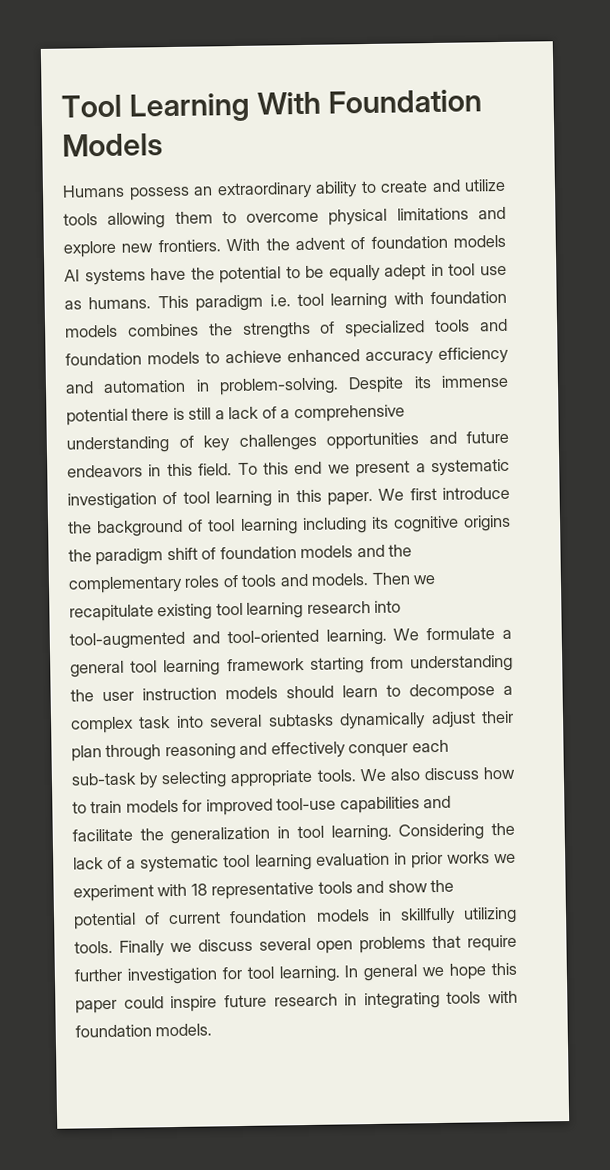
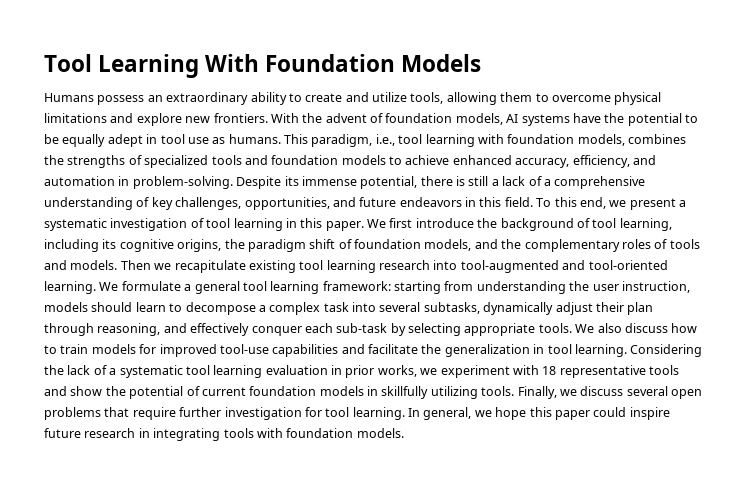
[63,213,98,226] tools -> [410,92,444,104] tools,
[453,234,506,248] models -> [455,113,503,125] models,
[195,294,291,312] paradigm i.e. -> [311,134,395,147] paradigm, i.e.,
[65,324,118,338] models -> [577,134,625,146] models,
[365,346,509,366] accuracy efficiency -> [515,155,630,168] accuracy, efficiency,
[66,408,128,426] potential -> [360,176,418,189] potential,
[238,432,419,451] challenges opportunities -> [175,197,330,210] challenges, opportunities,
[294,461,323,475] end -> [579,197,606,209] end,
[239,518,298,535] learning -> [619,218,672,231] learning,
[463,514,511,532] origins -> [177,239,222,252] origins,
[300,545,354,559] models -> [424,239,472,251] models,
[226,658,305,672] framework -> [322,281,391,291] framework:
[142,687,217,701] instruction -> [621,281,690,293] instruction,
[267,713,334,727] subtasks -> [423,302,480,314] subtasks,
[164,743,236,761] reasoning -> [97,323,161,336] reasoning,
[446,851,490,864] works -> [377,365,417,377] works,
[118,940,165,957] Finally -> [517,386,557,399] Finally,
[363,964,419,982] general -> [423,407,472,420] general,

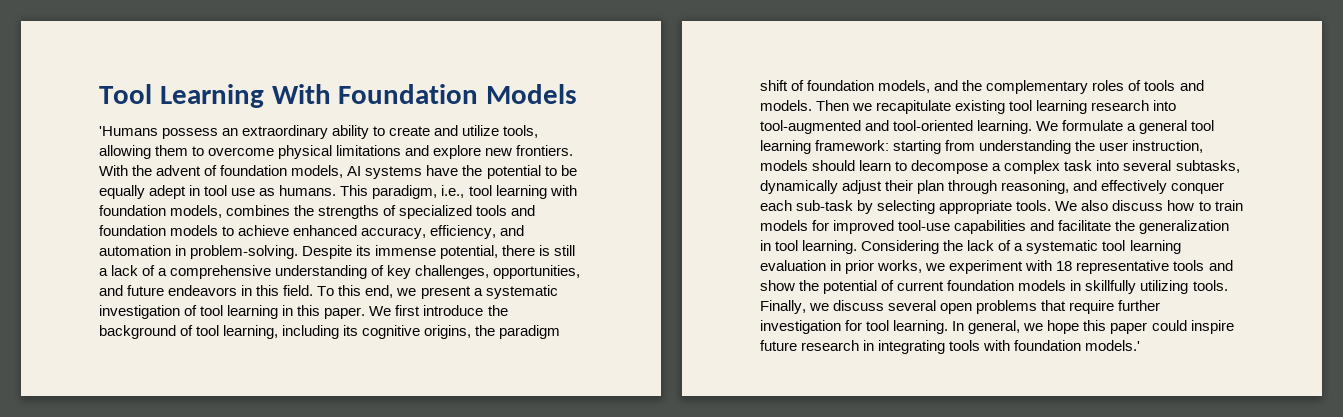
[44,93,94,102] Humans -> [99,126,158,136] 'Humans
[356,428,404,438] models. -> [1085,340,1141,351] models.'

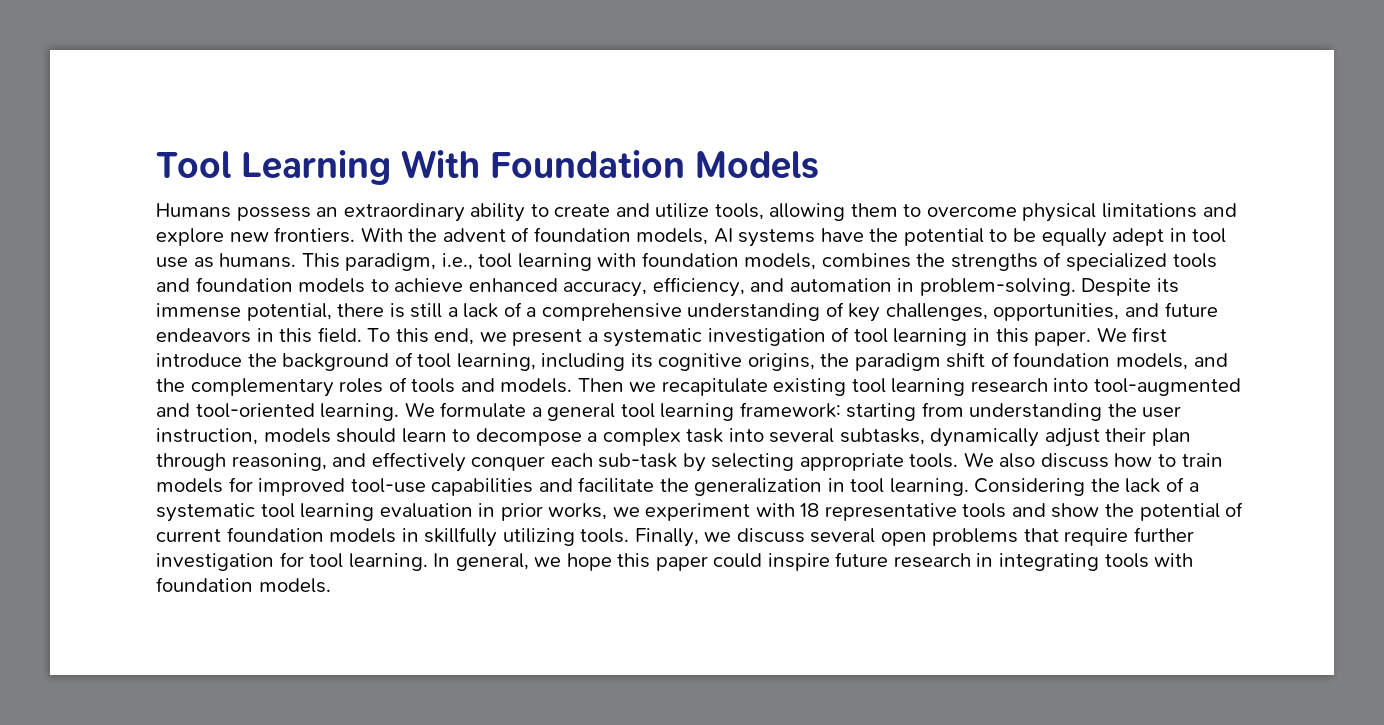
[99,126,158,136] 'Humans -> [156,203,231,218] Humans
[1085,340,1141,351] models.' -> [258,578,331,593] models.

